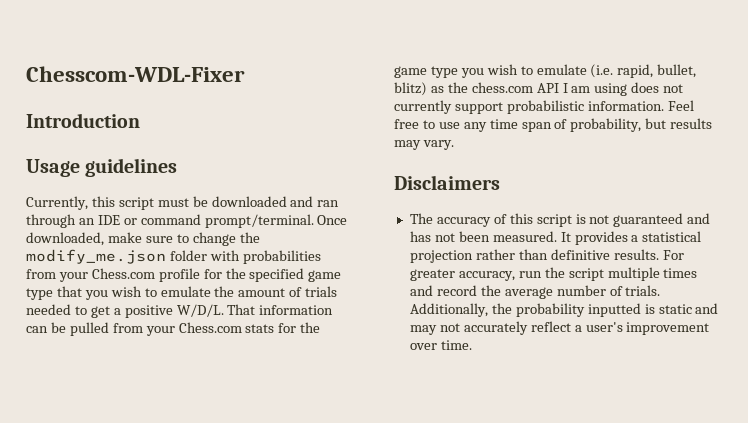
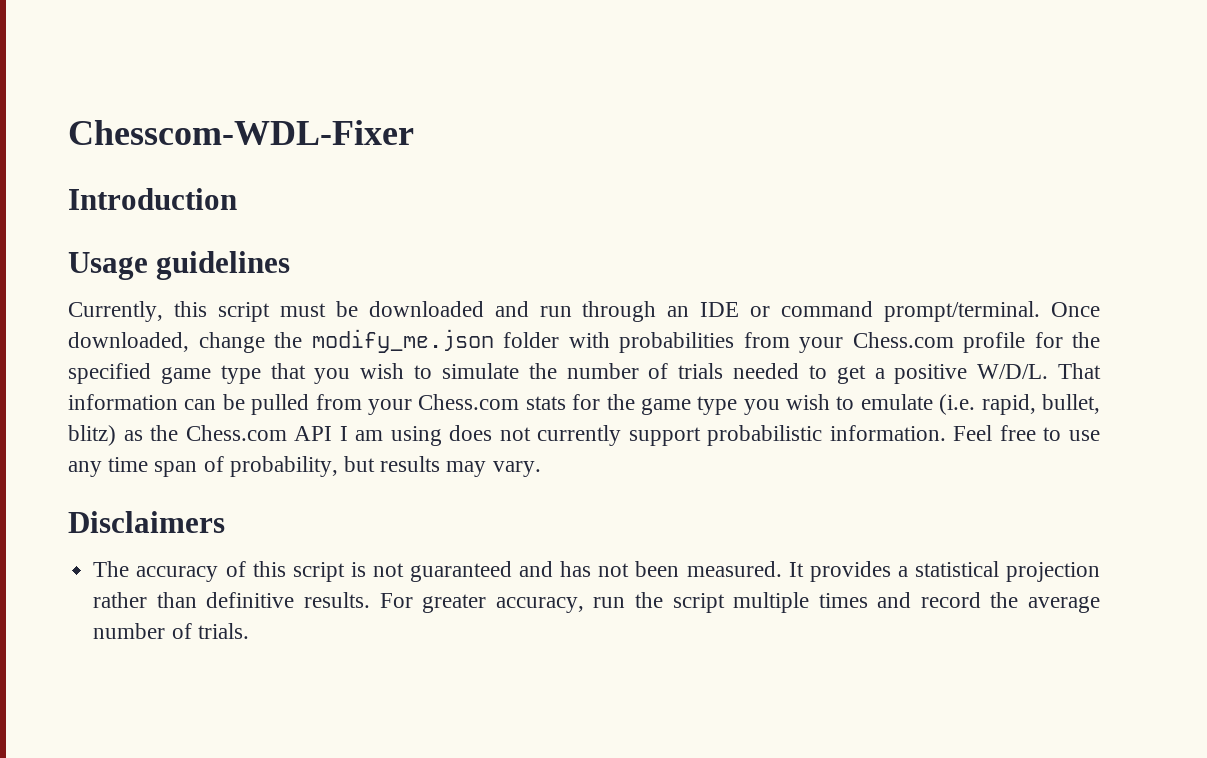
[317,200,340,207] ran -> [539,306,572,317] run
[107,232,189,243] make sure to -> (189, 342) none
[160,286,286,297] emulate the amount -> [441,363,639,379] simulate the number
[471,82,533,93] chess.com -> [185,425,287,441] Chess.com
[409,303,719,317] [409,321,710,335] [409,340,472,350] Additionally, the probability inputted is static and may not accurately reflect a user's improvement over time. -> (249, 631) none

